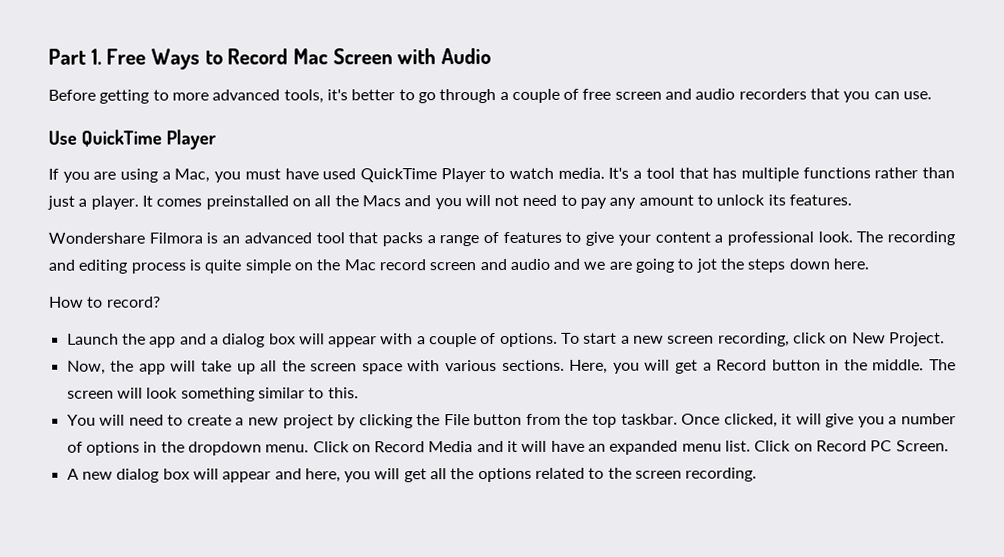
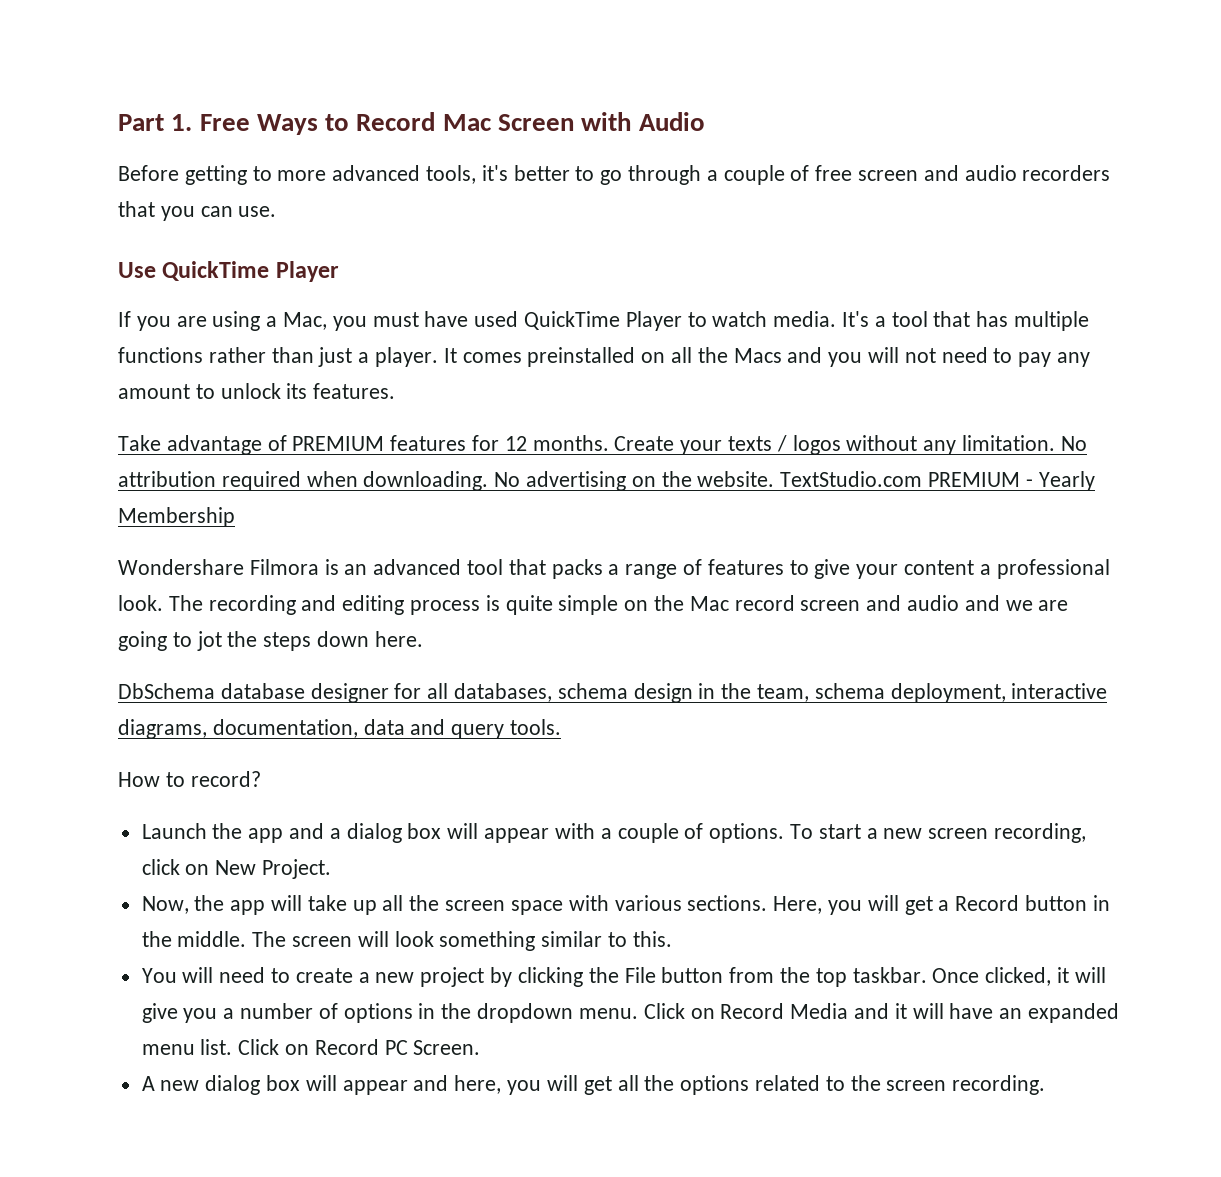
(853, 200) none -> [118,435,1087,455] [118,471,1095,491] [118,507,235,527] // Take advantage of PREMIUM features for 12 months. Create your texts / logos without any limitation. No attribution required when downloading. No advertising on the website. TextStudio.com PREMIUM - Yearly Membership
(870, 264) none -> [118,683,1108,703] [118,719,562,739] // DbSchema database designer for all databases, schema design in the team, schema deployment, interactive diagrams, documentation, data and query tools.

